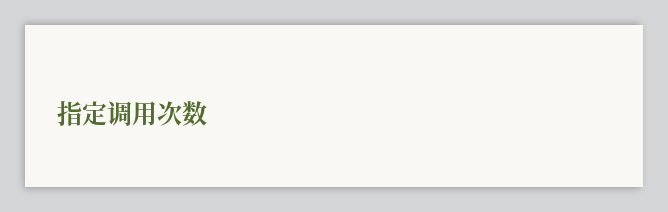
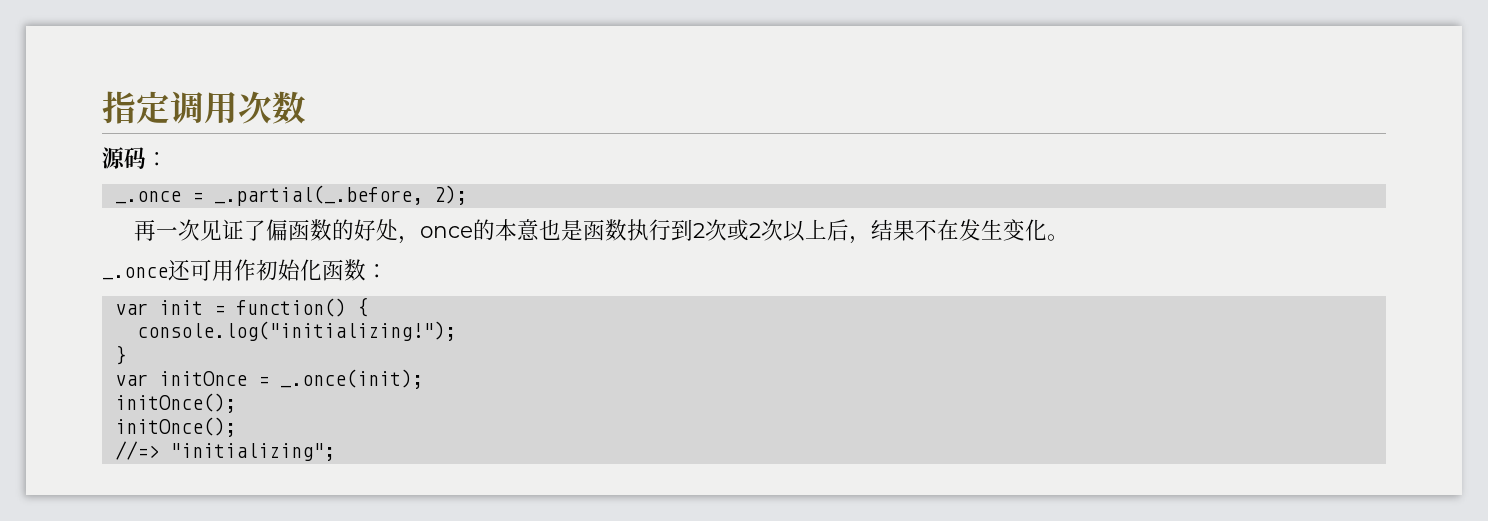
(207, 113) none -> [102,147,168,169] [114,185,467,206] [134,219,1070,244] [102,259,388,281] [114,297,368,317] [136,321,456,341] [114,345,126,365] [114,369,423,389] [114,393,236,413] [114,417,236,437] [114,441,335,461] // 源码： // _.once = _.partial(_.before, 2); // 再一次见证了偏函数的好处，once的本意也是函数执行到2次或2次以上后，结果不在发生变化。 // _.once还可用作初始化函数： // var init = function() { // console.log("initializing!"); // } // var initOnce = _.once(init); // initOnce(); // initOnce(); // //=> "initializing";

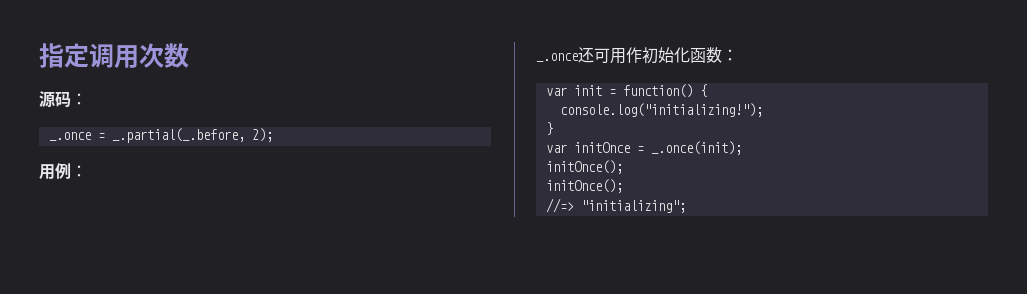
[134,219,1070,244] 再一次见证了偏函数的好处，once的本意也是函数执行到2次或2次以上后，结果不在发生变化。 -> [39,163,87,180] 用例：

